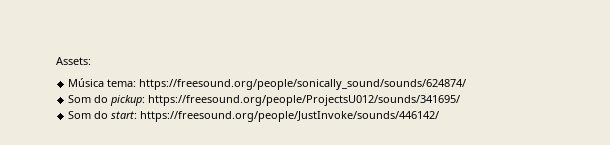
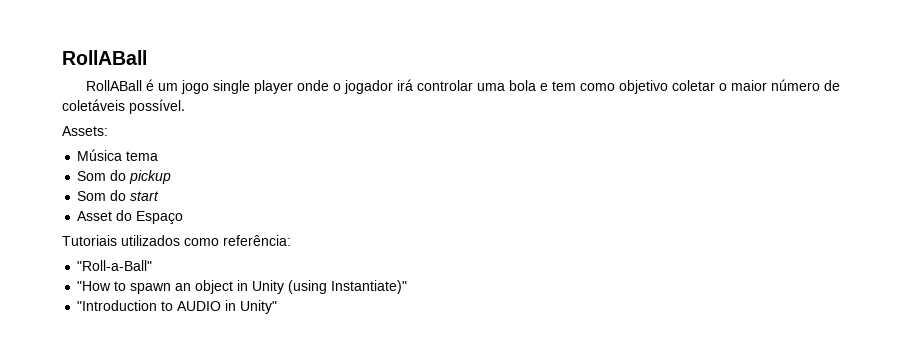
(56, 61) none -> [62,50,147,65] [86,79,841,94] [62,99,185,114] RollABall // RollABall é um jogo single player onde o jogador irá controlar uma bola e tem como objetivo coletar o maior número de coletáveis possível. //
[107,79,467,90] [68,95,461,106] [68,111,440,122] tema: https://freesound.org/people/sonically_sound/sounds/624874/ // Som do pickup: https://freesound.org/people/ProjectsU012/sounds/341695/ // Som do start: https://freesound.org/people/JustInvoke/sounds/446142/ -> [126,151,159,161] [77,170,172,184] [77,190,160,201] [77,210,184,224] [62,235,291,246] [77,260,153,271] [77,280,408,294] [77,300,278,314] tema // Som do pickup // Som do start // Asset do Espaço // Tutoriais utilizados como referência: // "Roll-a-Ball" // "How to spawn an object in Unity (using Instantiate)" // "Introduction to AUDIO in Unity"

